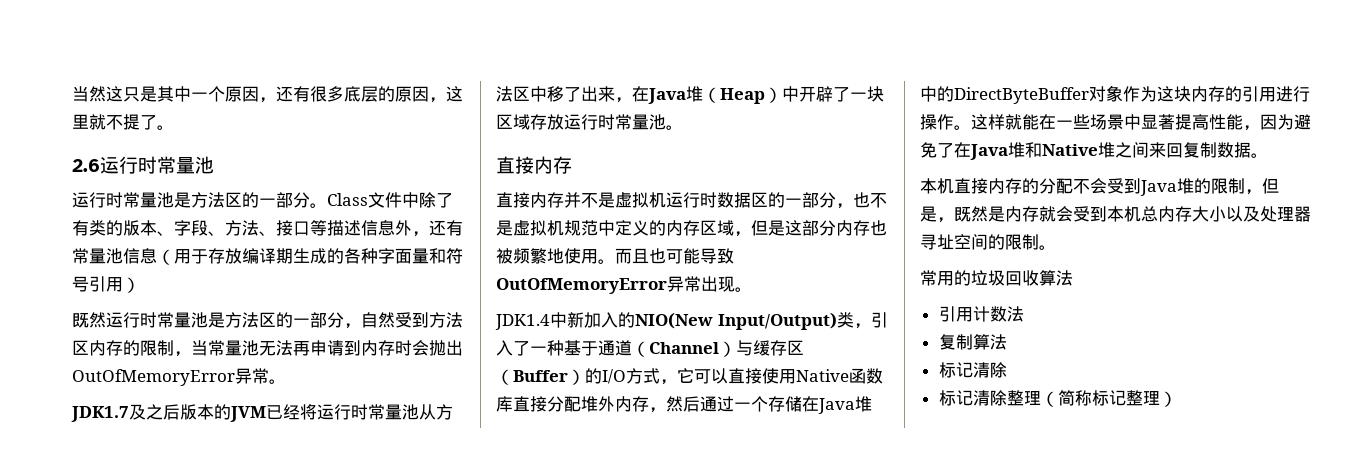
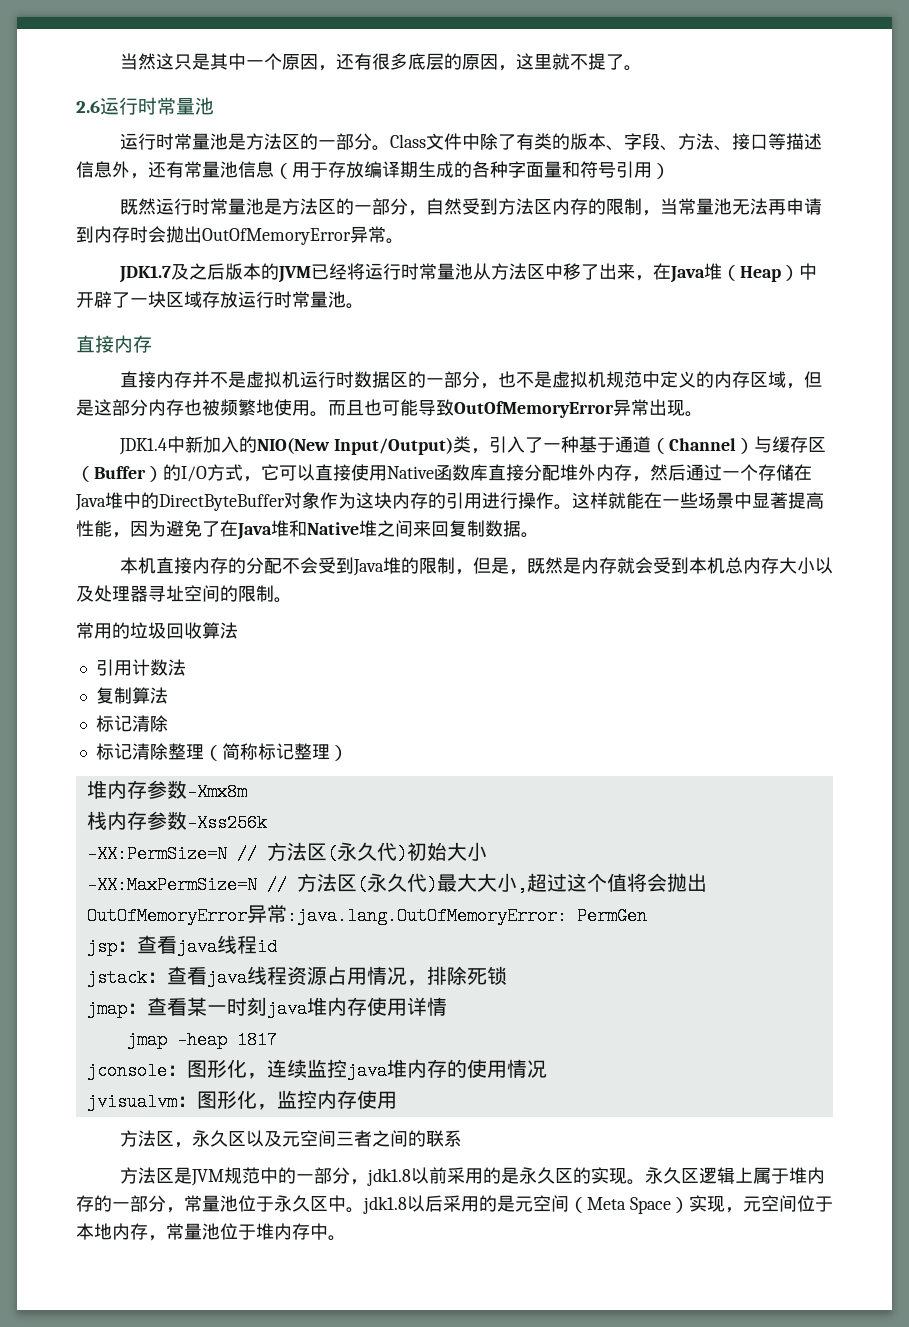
(1177, 399) none -> [86,780,247,801] [86,811,267,832] [86,842,487,863] [86,873,707,894] [86,904,647,925] [86,935,277,956] [86,966,507,987] [86,997,447,1018] [126,1031,277,1049] [86,1059,547,1080] [86,1090,397,1111] [119,1130,462,1148] [119,1167,825,1186] [76,1195,833,1214] [76,1223,346,1241] // 堆内存参数-Xmx8m // 栈内存参数-Xss256k // -XX:PermSize=N // 方法区(永久代)初始大小 // -XX:MaxPermSize=N // 方法区(永久代)最大大小,超过这个值将会抛出OutOfMemoryError异常:java.lang.OutOfMemoryError: PermGen // jsp：查看java线程id // jstack：查看java线程资源占用情况，排除死锁 // jmap：查看某一时刻java堆内存使用详情 // jmap -heap 1817 // jconsole：图形化，连续监控java堆内存的使用情况 // jvisualvm：图形化，监控内存使用 // 方法区，永久区以及元空间三者之间的联系 // 方法区是JVM规范中的一部分，jdk1.8以前采用的是永久区的实现。永久区逻辑上属于堆内存的一部分，常量池位于永久区中。jdk1.8以后采用的是元空间（Meta Space）实现，元空间位于本地内存，常量池位于堆内存中。

